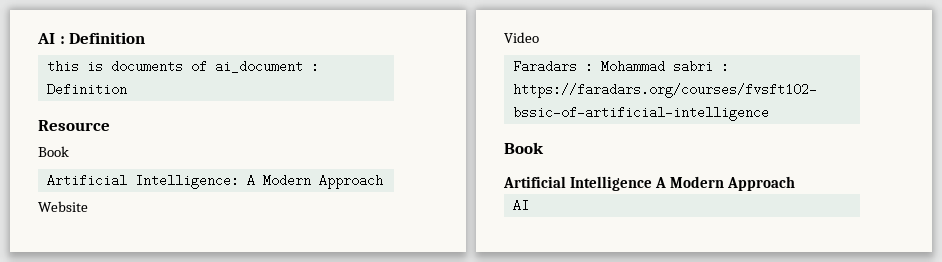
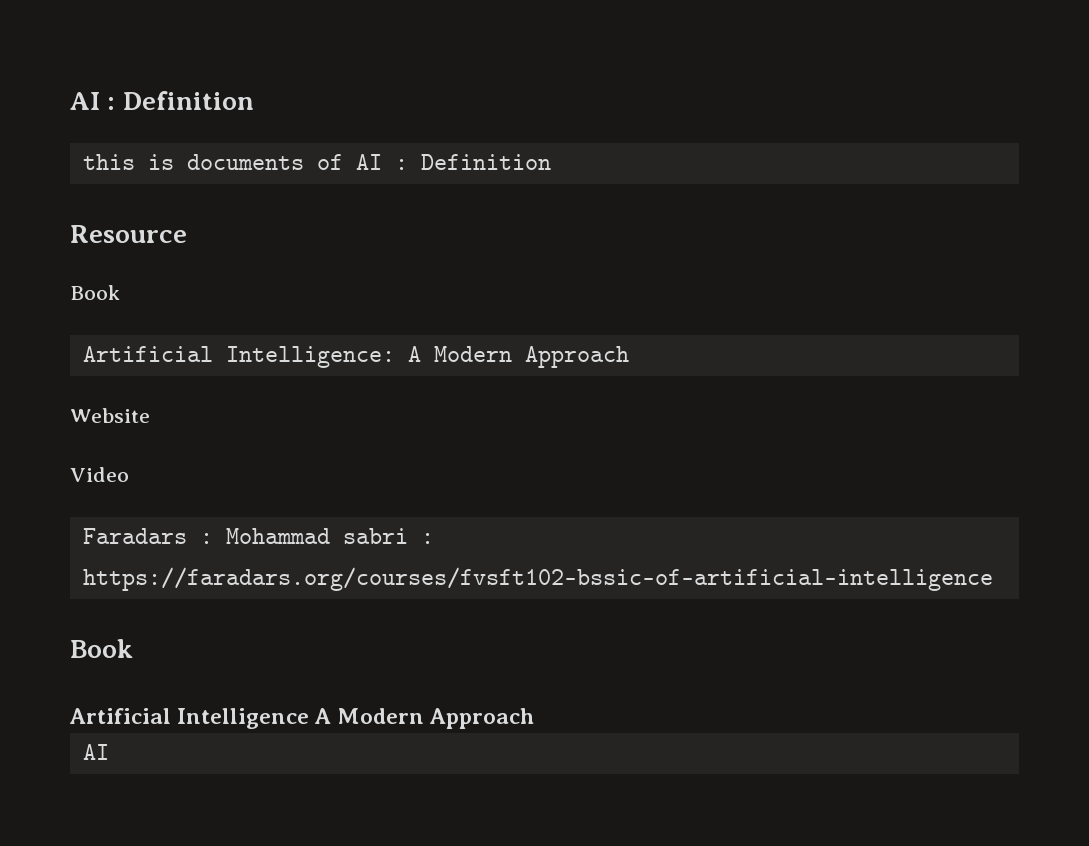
[214,60,303,73] ai_document -> [355,154,382,170] AI

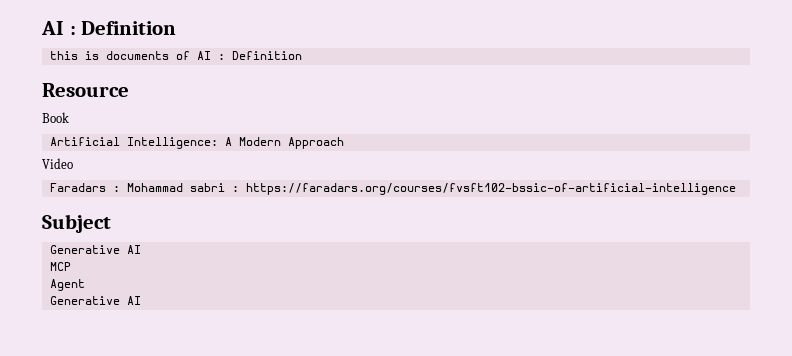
[70,408,150,423] // Website -> (344, 143) none
[70,639,133,658] [69,708,534,729] Book // Artificial Intelligence A Modern Approach // -> [42,214,111,233] [49,245,141,254] [49,262,71,271] [49,279,85,291] [49,296,120,305] Subject // Generative AI // MCP // Agent // Generative

